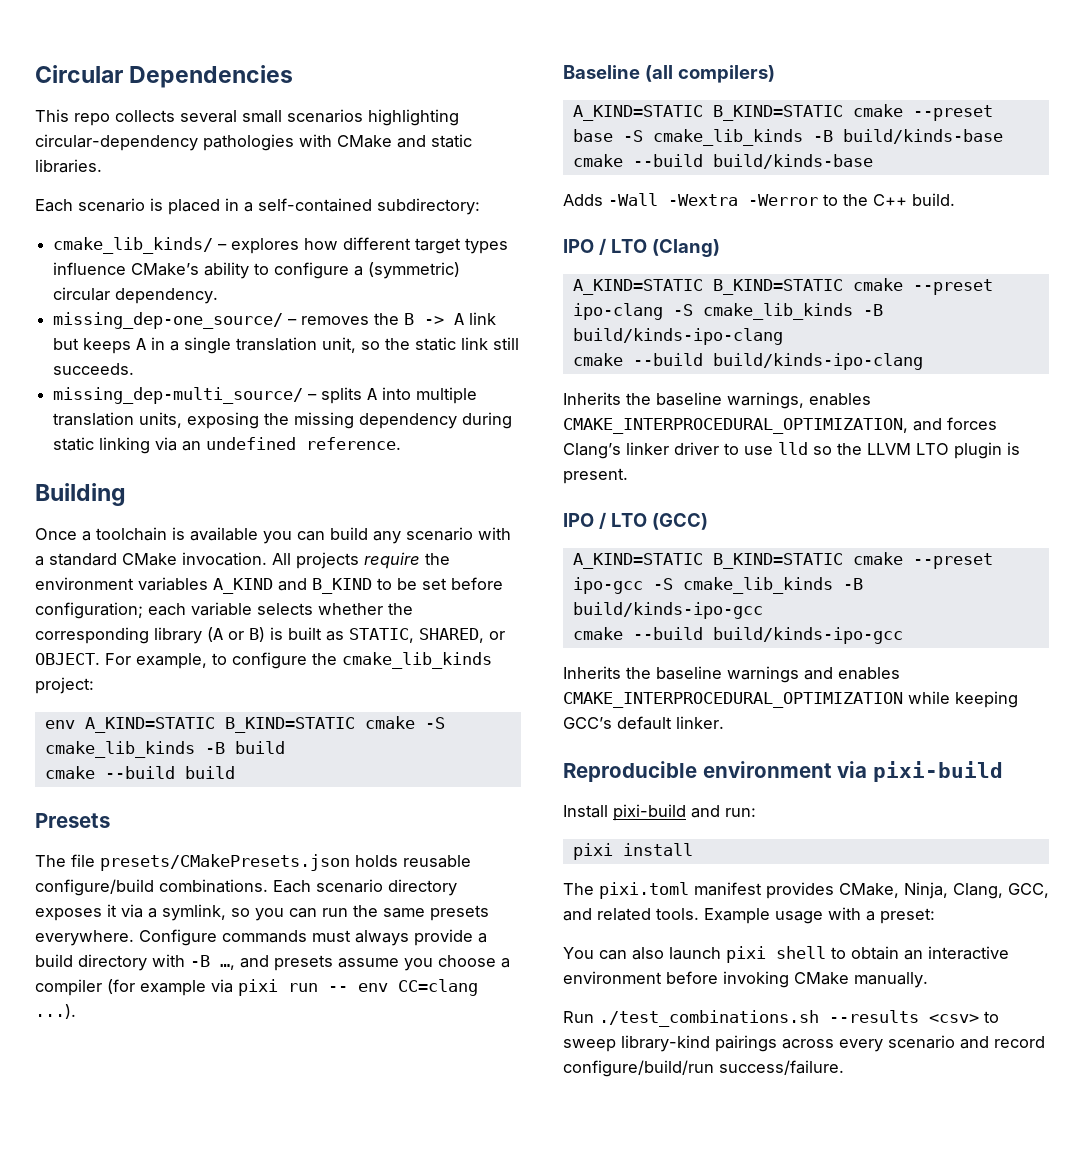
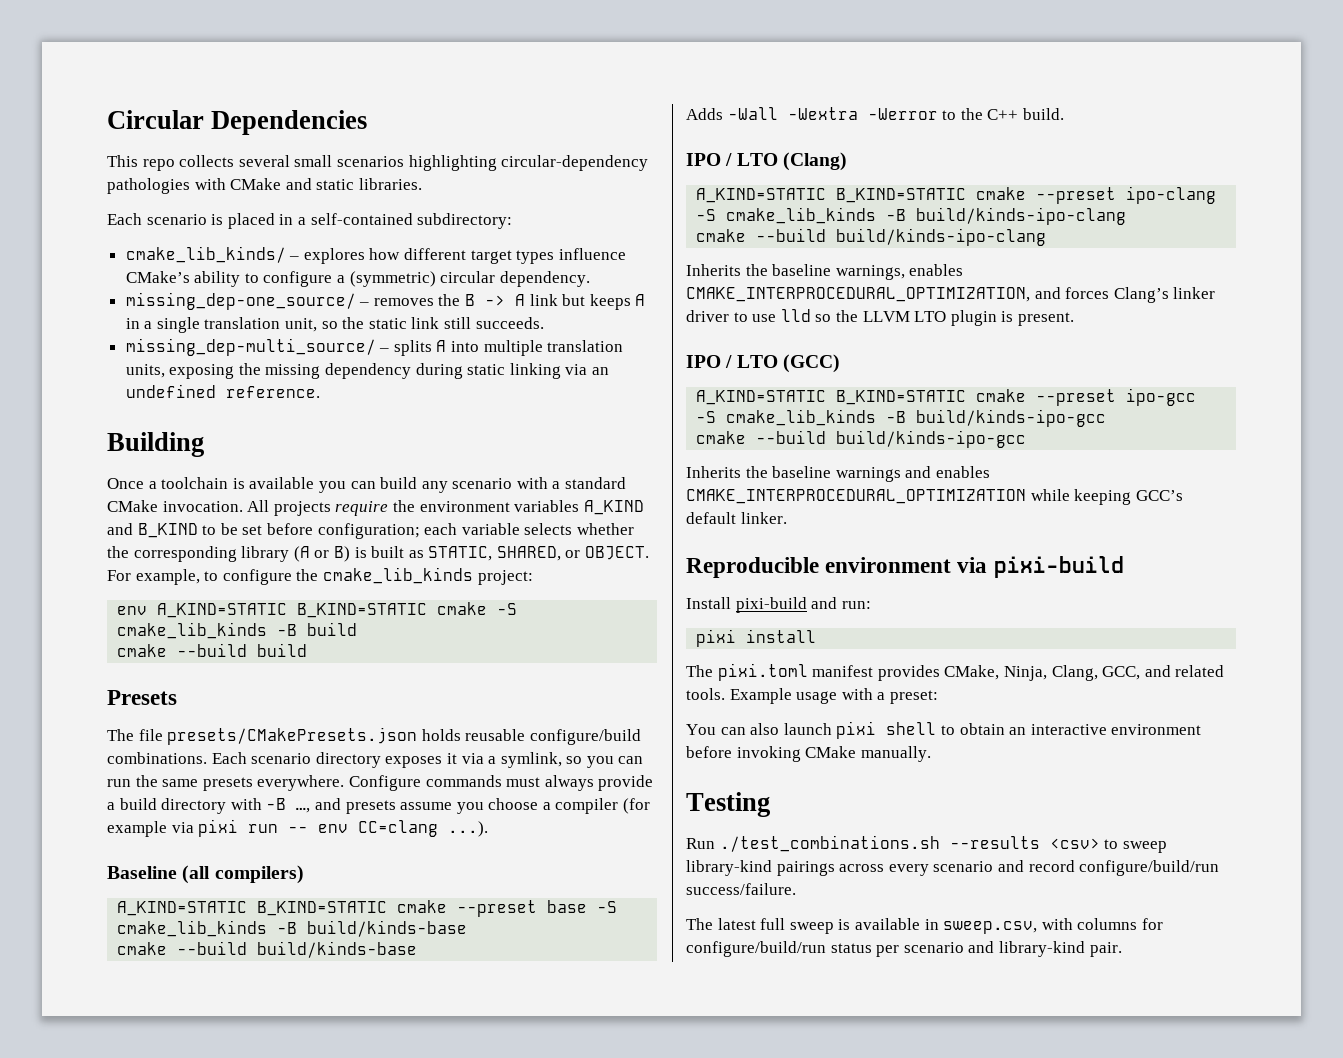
(928, 980) none -> [686,792,770,817] // Testing
(844, 1067) none -> [686,918,1163,934] [686,941,1122,957] // The latest full sweep is available in sweep.csv, with columns for configure/build/run status per scenario and library-kind pair.

